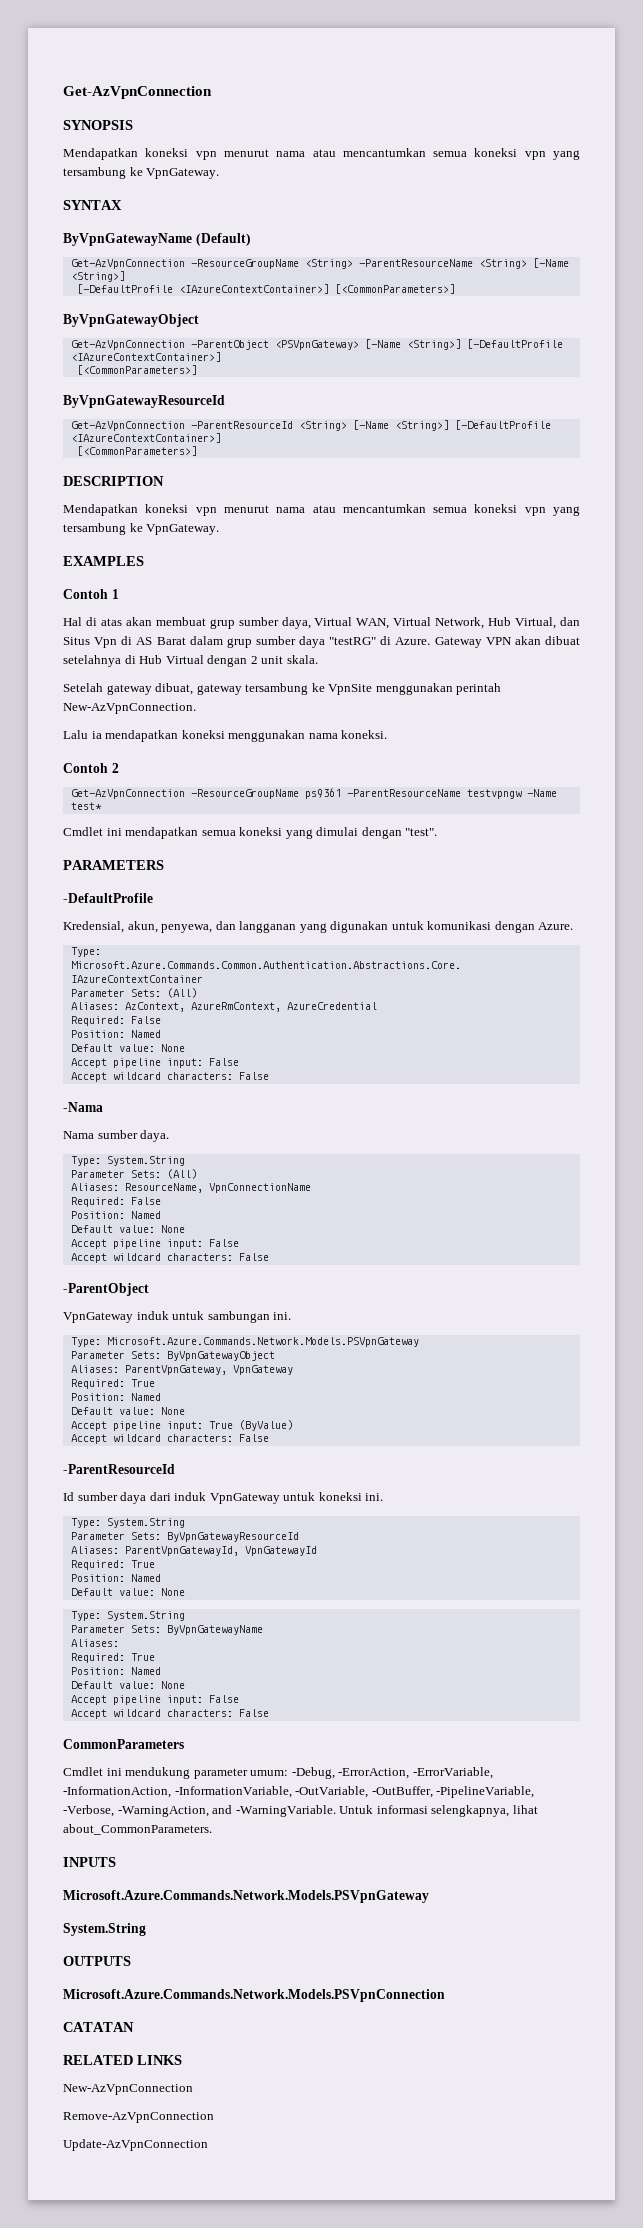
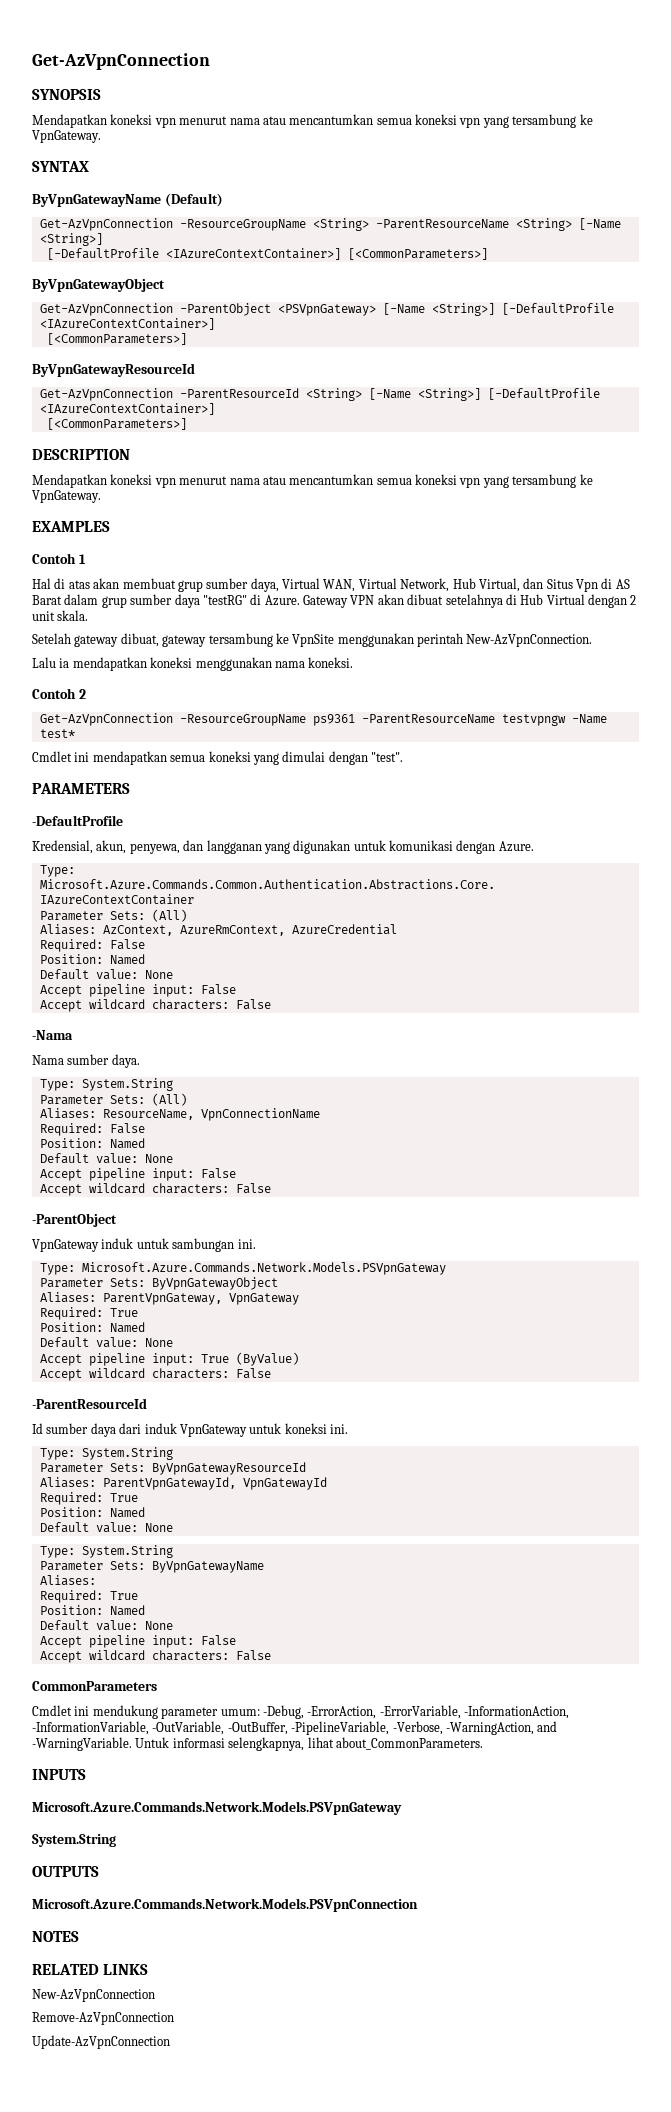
[63,2022,134,2032] CATATAN -> [32,1931,79,1942] NOTES

